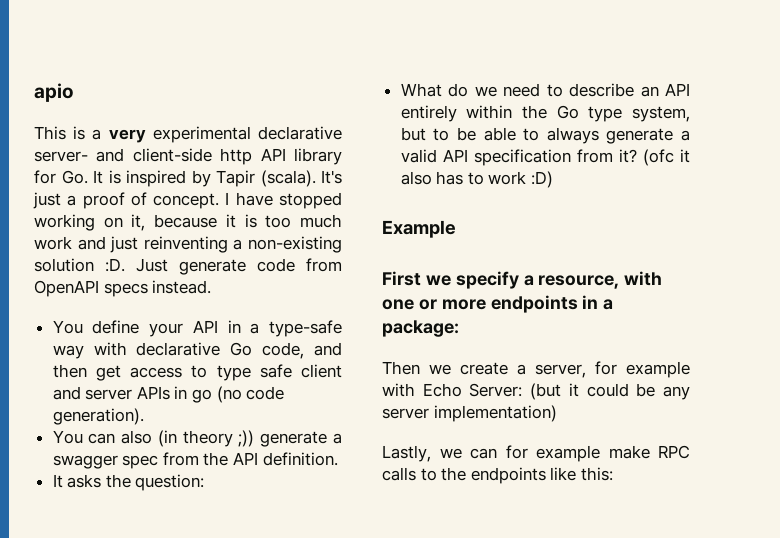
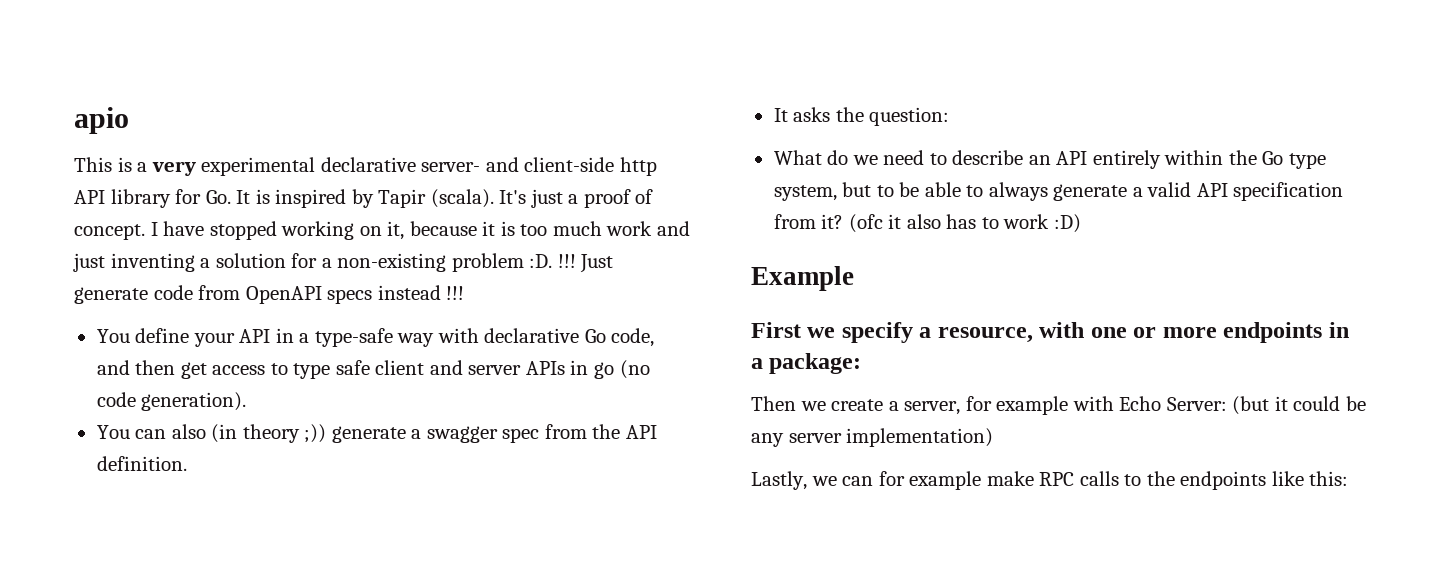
[143,236,342,253] [34,258,125,272] reinventing a non-existing solution :D. -> [110,253,576,272] inventing a solution for a non-existing problem :D. !!!
[152,280,212,294] instead. -> [377,285,465,300] instead !!!

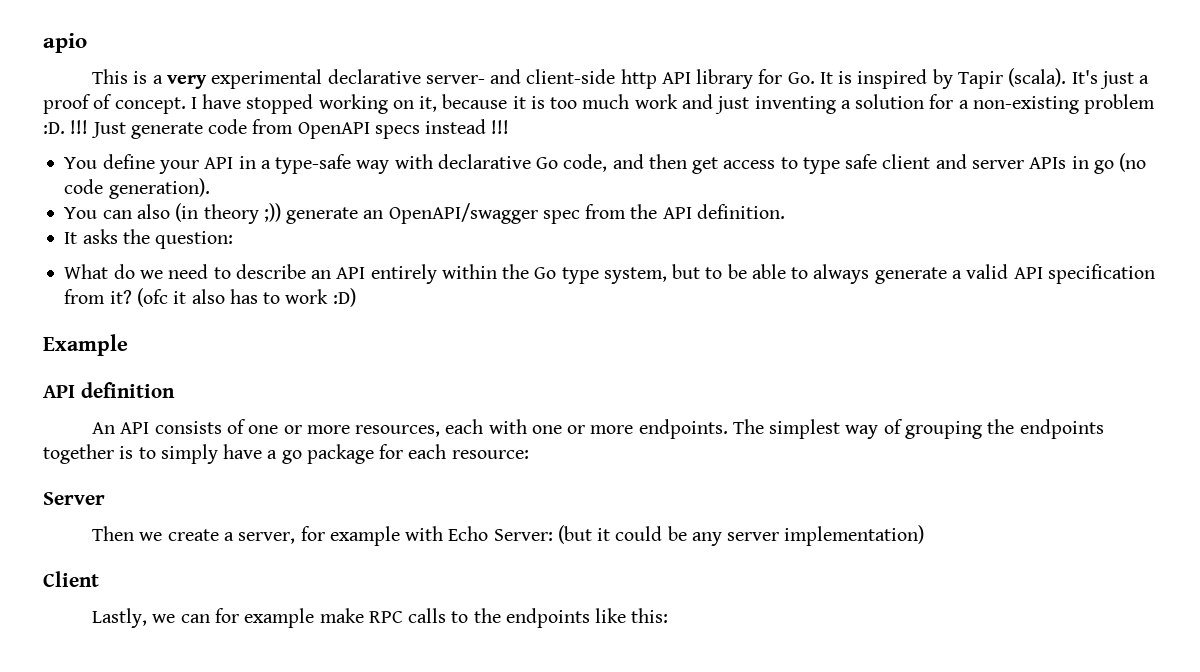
[411,426,498,443] a swagger -> [363,203,538,224] an OpenAPI/swagger
[751,322,1349,343] [751,353,862,374] First we specify a resource, with one or more endpoints in a package: -> [43,382,175,398] [92,419,1104,439] [43,444,529,464] [43,492,105,505] API definition // An API consists of one or more resources, each with one or more endpoints. The simplest way of grouping the endpoints together is to simply have a go package for each resource: // Server
(994, 437) none -> [43,571,99,587] // Client

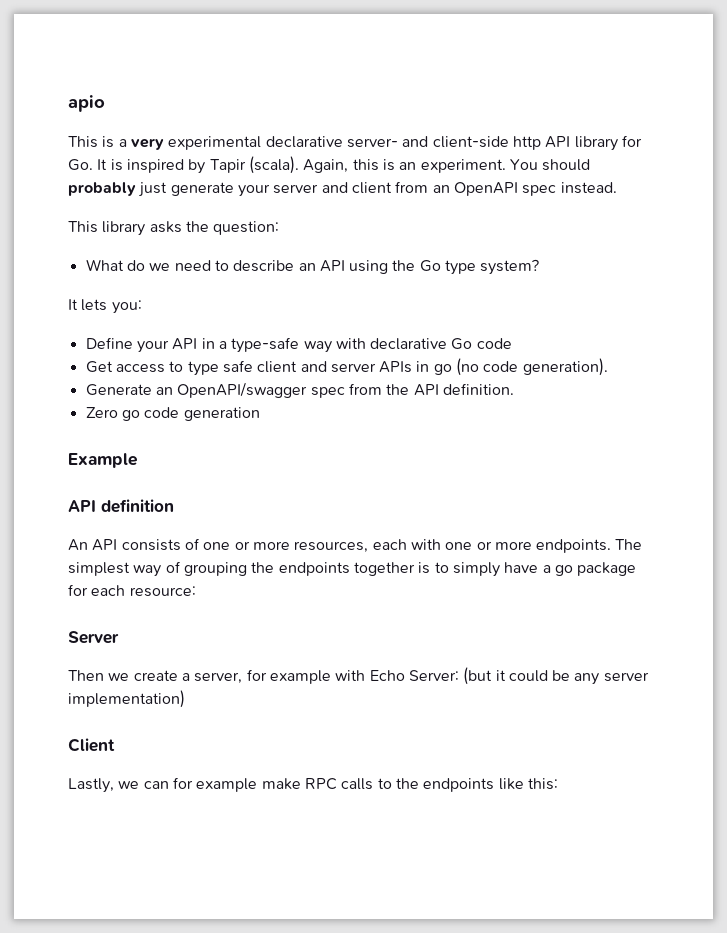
[1071,70,1150,89] [43,94,1156,114] [43,119,510,139] [64,154,155,169] It's just a proof of concept. I have stopped working on it, because it is too much work and just inventing a solution for a non-existing problem :D. !!! Just generate code from OpenAPI specs instead !!! // You define -> [303,159,591,173] [68,181,617,197] [68,221,280,236] [85,259,540,275] [68,299,142,314] [85,337,133,349] Again, this is an experiment. You should probably just generate your server and client from an OpenAPI spec instead. // This library asks the question: // What do we need to describe an API using the Go type system? // It lets you: // Define
[563,154,719,174] code, and then get -> [476,338,512,349] [85,361,113,373] code // Get
[64,203,359,224] You can also (in theory ;)) generate -> [85,384,152,396] Generate
[64,229,234,249] [64,264,1155,284] [64,288,356,307] It asks the question: // What do we need to describe an API entirely within the Go type system, but to be able to always generate a valid API specification from it? (ofc it also has to work :D) -> [85,407,260,421] Zero go code generation

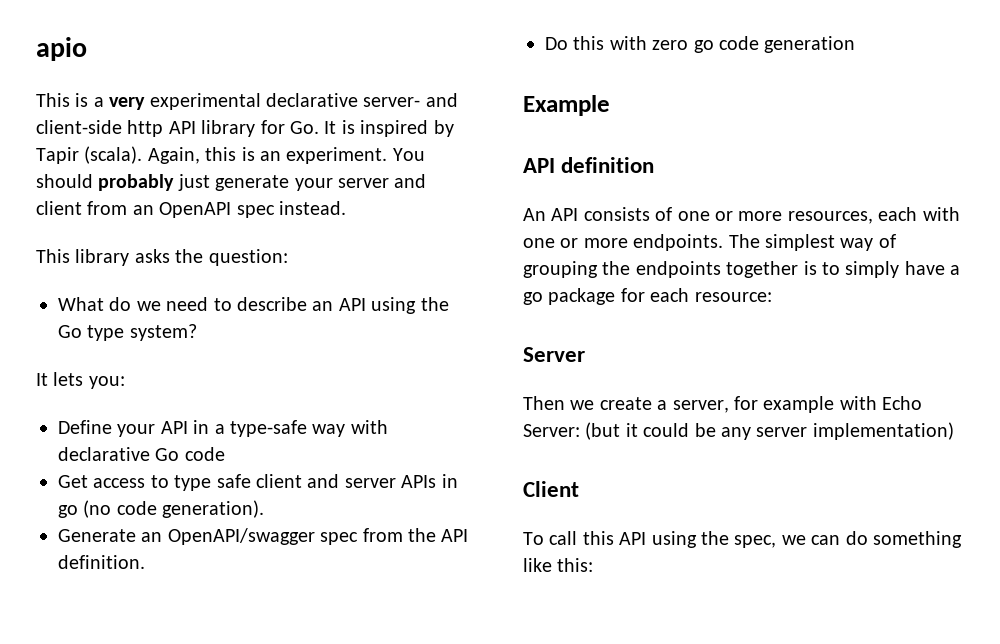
[85,407,118,418] Zero -> [545,36,689,50] Do this with zero
[68,777,495,793] Lastly, we can for example make RPC calls to the endpoints -> [523,531,962,548] To call this API using the spec, we can do something

